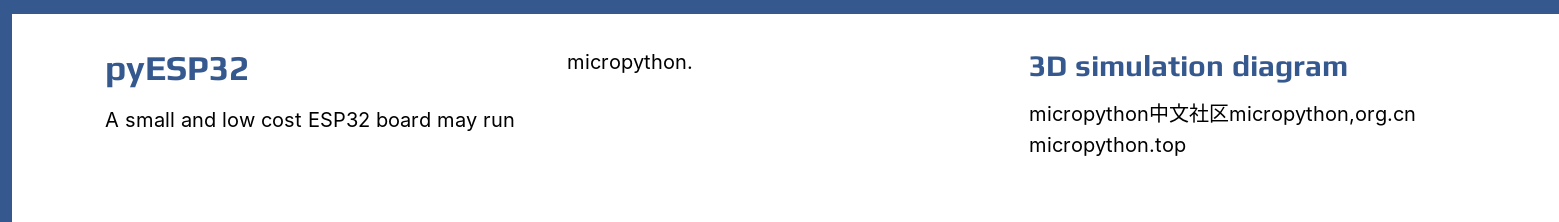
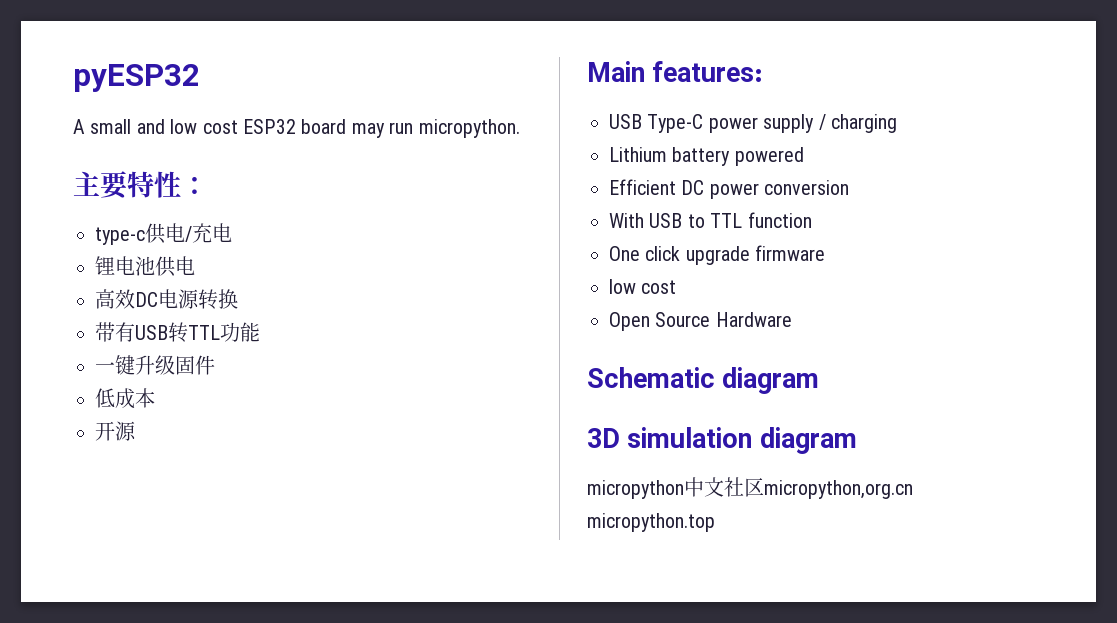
(693, 63) none -> [73,171,208,199] [95,223,232,245] [95,256,195,277] [95,289,238,310] [95,322,260,343] [95,355,215,375] [95,388,155,409] [95,421,136,441] [587,61,764,82] [609,114,897,133] [609,147,804,166] [609,179,850,199] [609,212,812,228] [609,245,826,265] [609,279,677,294] [609,312,792,331] [587,367,820,394] // 主要特性： // type-c供电/充电 // 锂电池供电 // 高效DC电源转换 // 带有USB转TTL功能 // 一键升级固件 // 低成本 // 开源 // Main features: // USB Type-C power supply / charging // Lithium battery powered // Efficient DC power conversion // With USB to TTL function // One click upgrade firmware // low cost // Open Source Hardware // Schematic diagram

